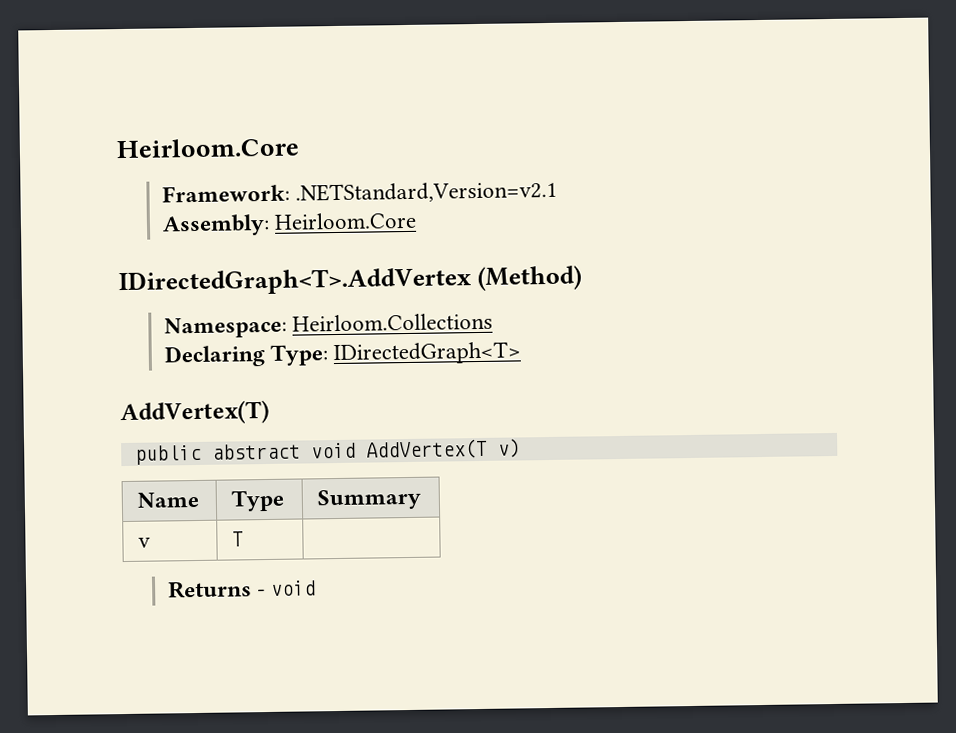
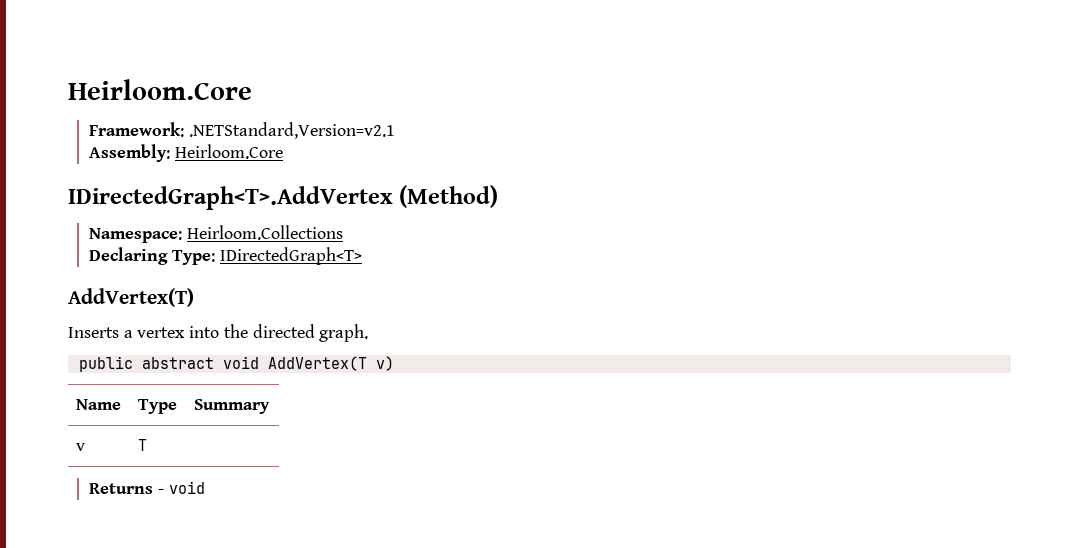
(270, 412) none -> [68,324,369,342] // Inserts a vertex into the directed graph.

